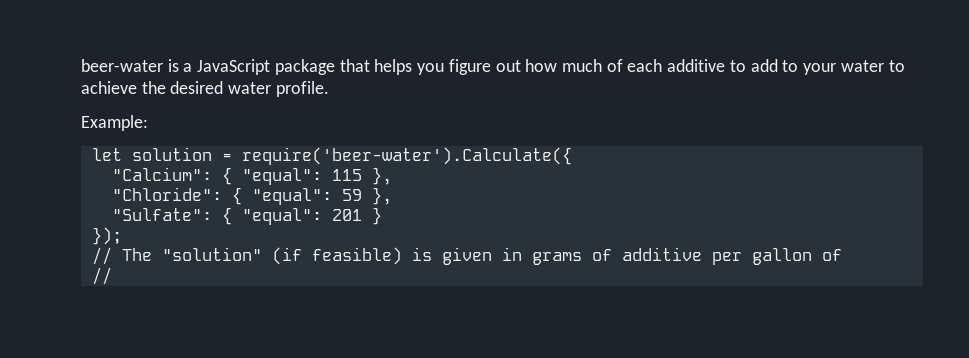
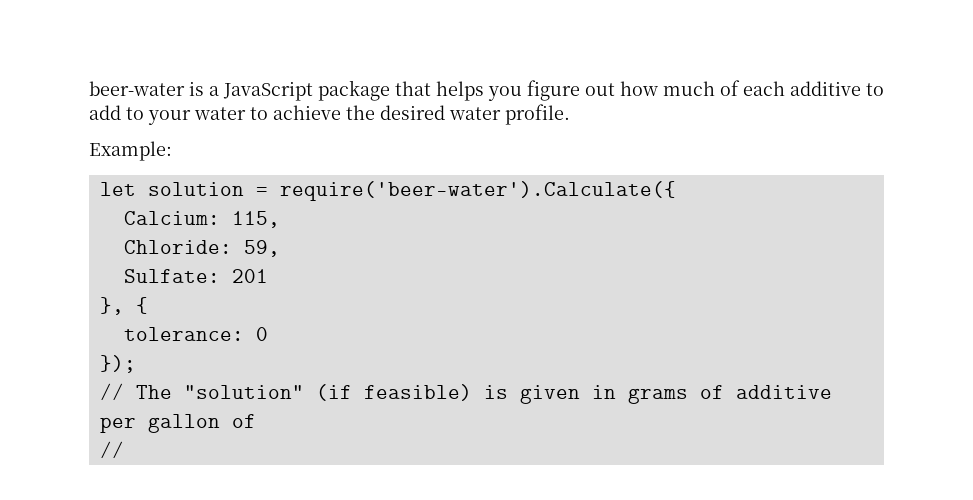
[111,167,392,185] [111,187,392,205] [111,207,382,225] "Calcium": { "equal": 115 }, // "Chloride": { "equal": 59 }, // "Sulfate": { "equal": 201 } -> [123,211,280,228] [123,240,280,257] [123,269,268,283] [99,297,148,315] [123,327,268,341] Calcium: 115, // Chloride: 59, // Sulfate: 201 // }, { // tolerance: 0

